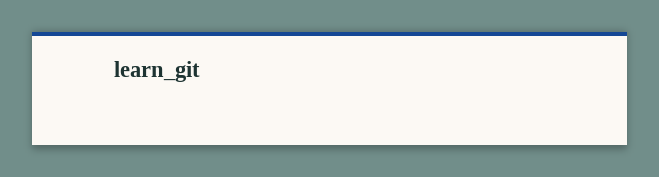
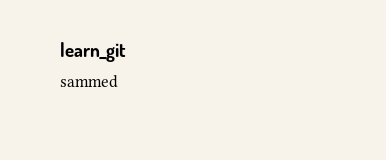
(200, 71) none -> [60,75,118,88] // sammed

